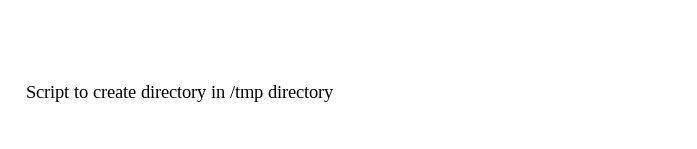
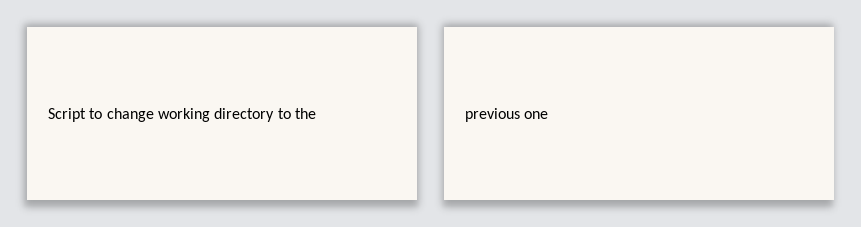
[93,85,334,102] create directory in /tmp directory -> [106,108,549,122] change working directory to the previous one

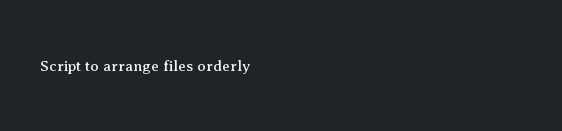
[106,108,549,122] change working directory to the previous one -> [103,60,251,74] arrange files orderly

